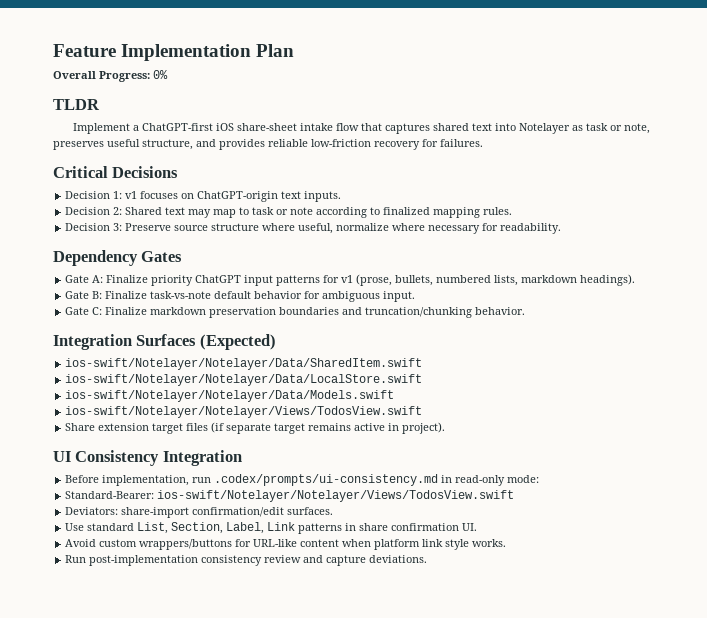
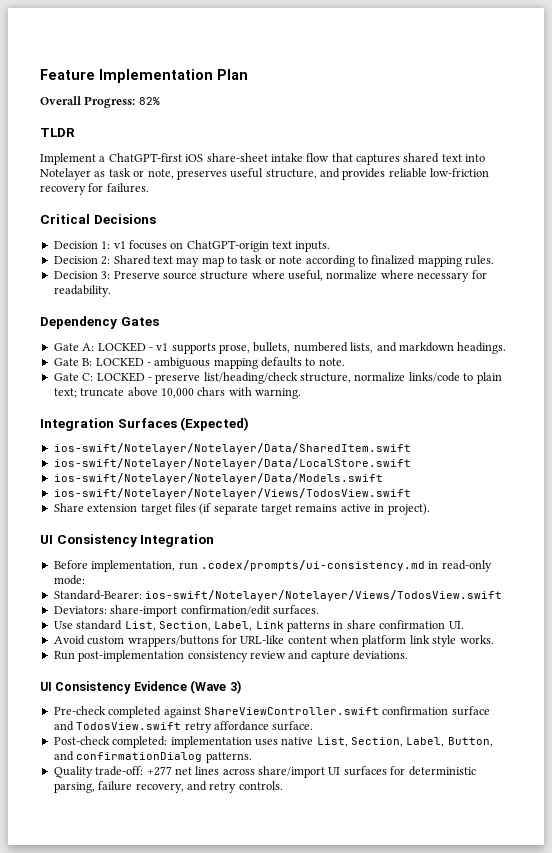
[153,70,168,79] 0% -> [138,97,160,105] 82%
[106,274,636,286] [65,291,416,302] [65,307,526,318] Finalize priority ChatGPT input patterns for v1 (prose, bullets, numbered lists, markdown headings). // Gate B: Finalize task-vs-note default behavior for ambiguous input. // Gate C: Finalize markdown preservation boundaries and truncation/chunking behavior. -> [97,342,507,354] [53,357,345,369] [53,372,502,384] [53,387,301,399] LOCKED - v1 supports prose, bullets, numbered lists, and markdown headings. // Gate B: LOCKED - ambiguous mapping defaults to note. // Gate C: LOCKED - preserve list/heading/check structure, normalize links/code to plain text; truncate above 10,000 chars with warning.
(428, 559) none -> [40,680,242,694] [53,706,490,718] [53,721,314,733] [53,736,493,748] [53,751,252,763] [53,766,476,778] [53,781,283,793] // UI Consistency Evidence (Wave 3) // Pre-check completed against ShareViewController.swift confirmation surface and TodosView.swift retry affordance surface. // Post-check completed: implementation uses native List, Section, Label, Button, and confirmationDialog patterns. // Quality trade-off: +277 net lines across share/import UI surfaces for deterministic parsing, failure recovery, and retry controls.

